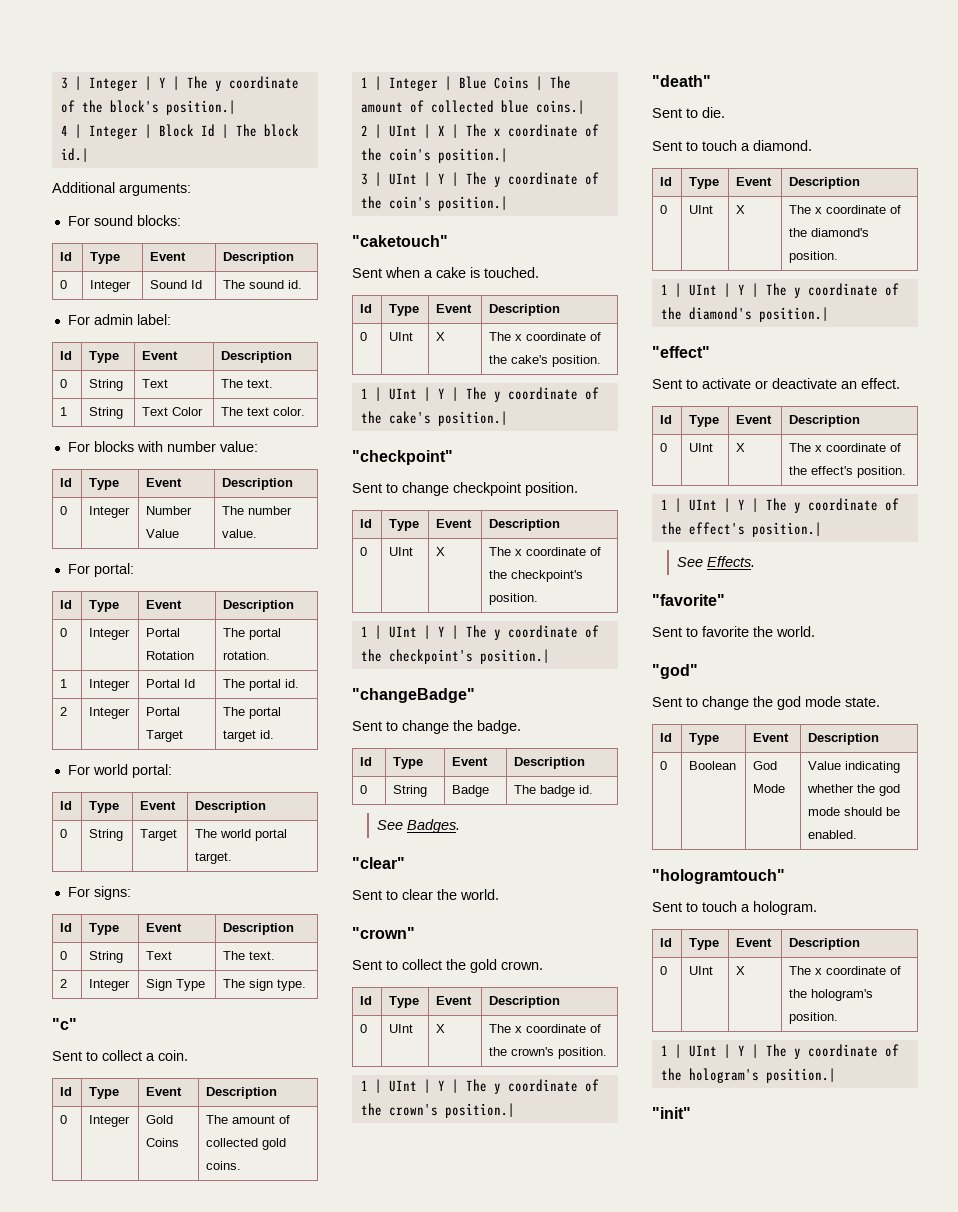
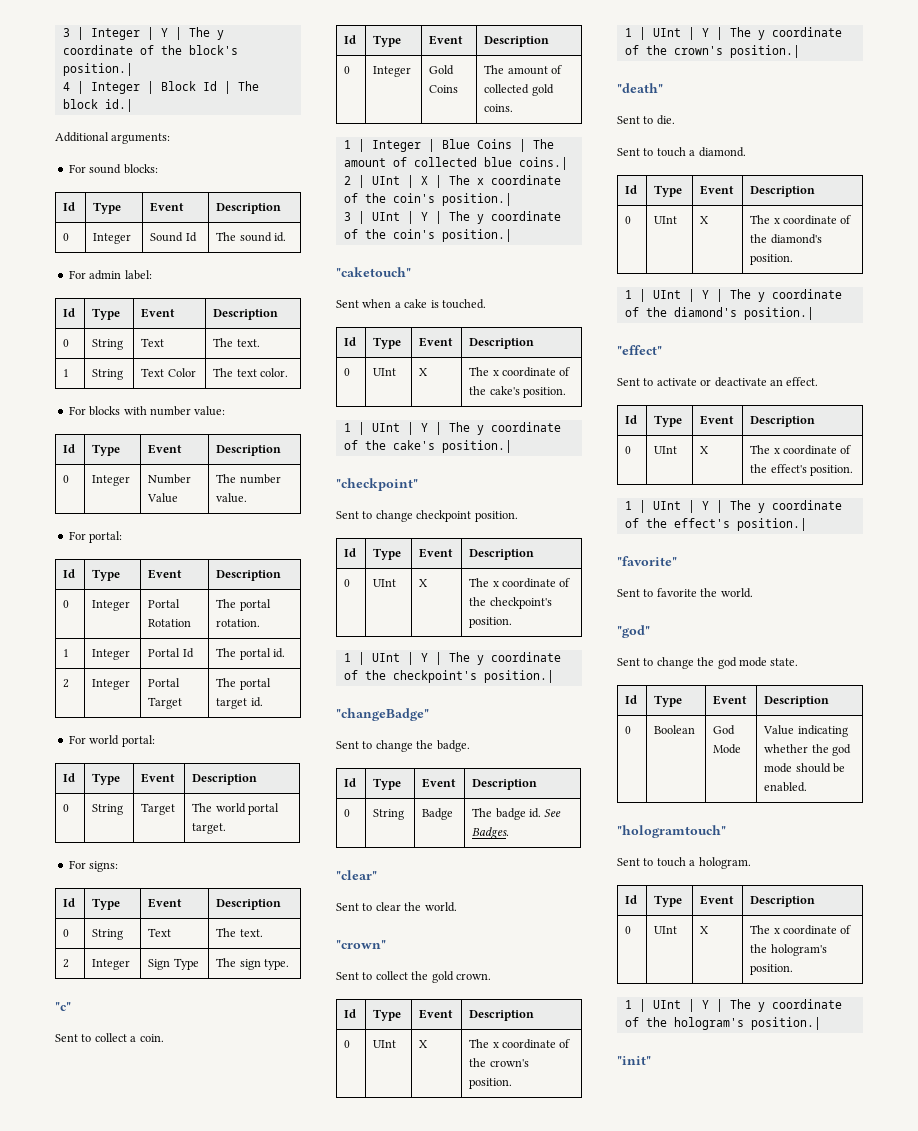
(594, 789) // -> (542, 813) none
[677,556,756,567] // See Effects. -> (807, 524) none

